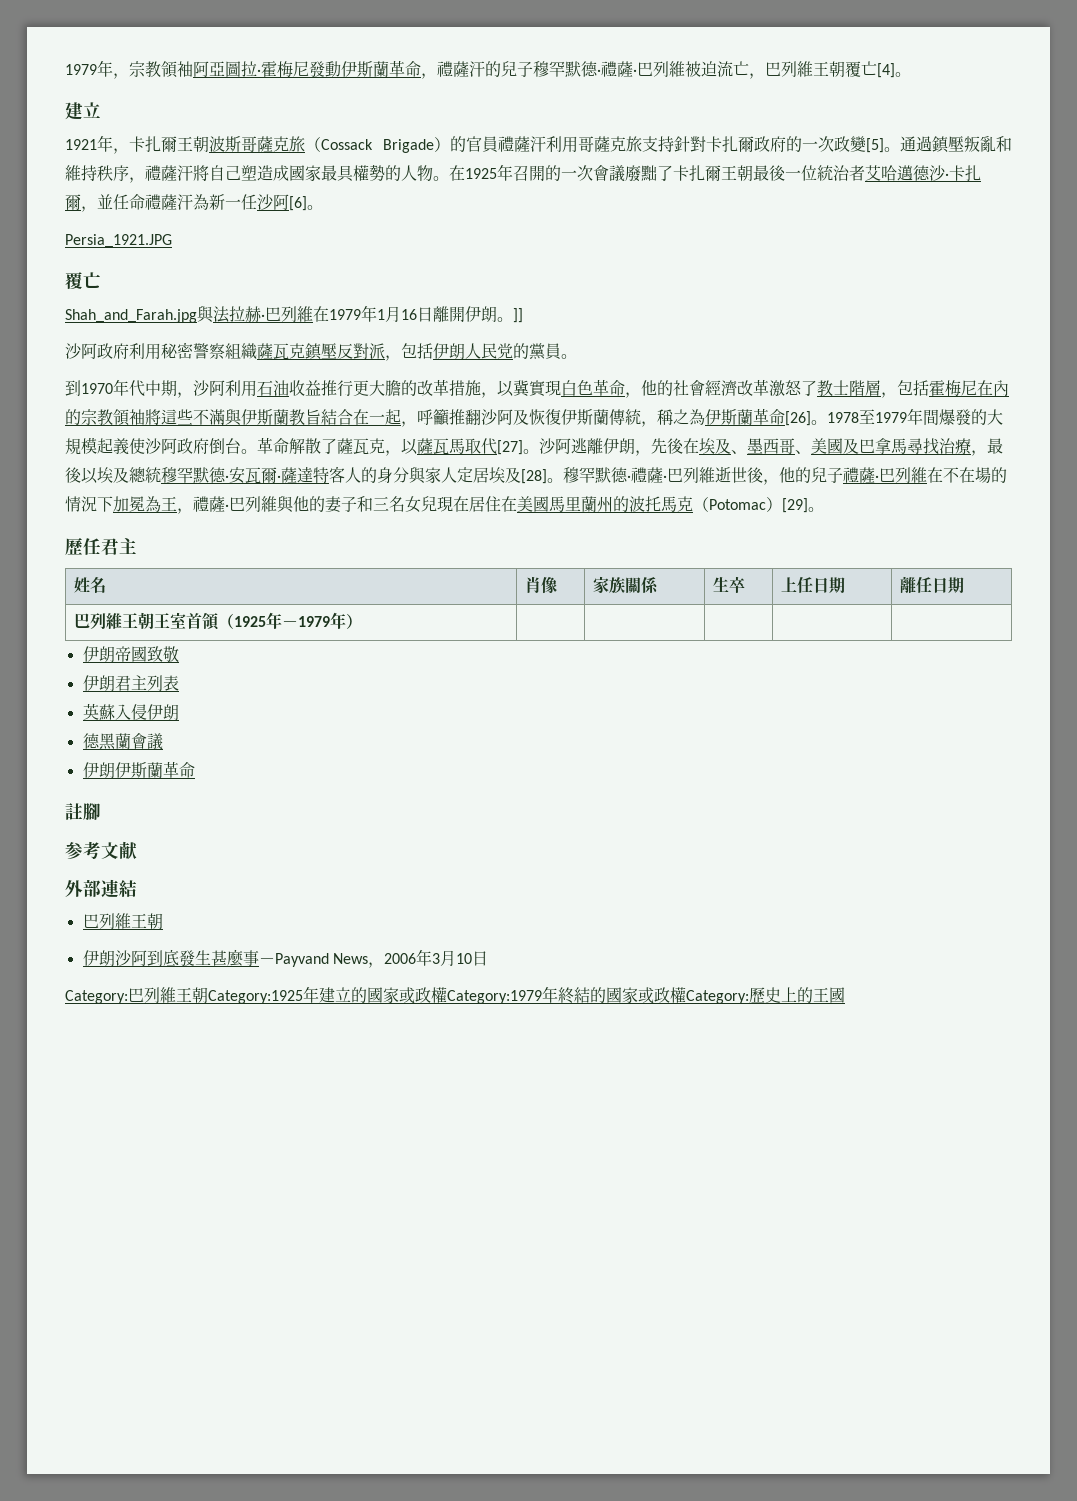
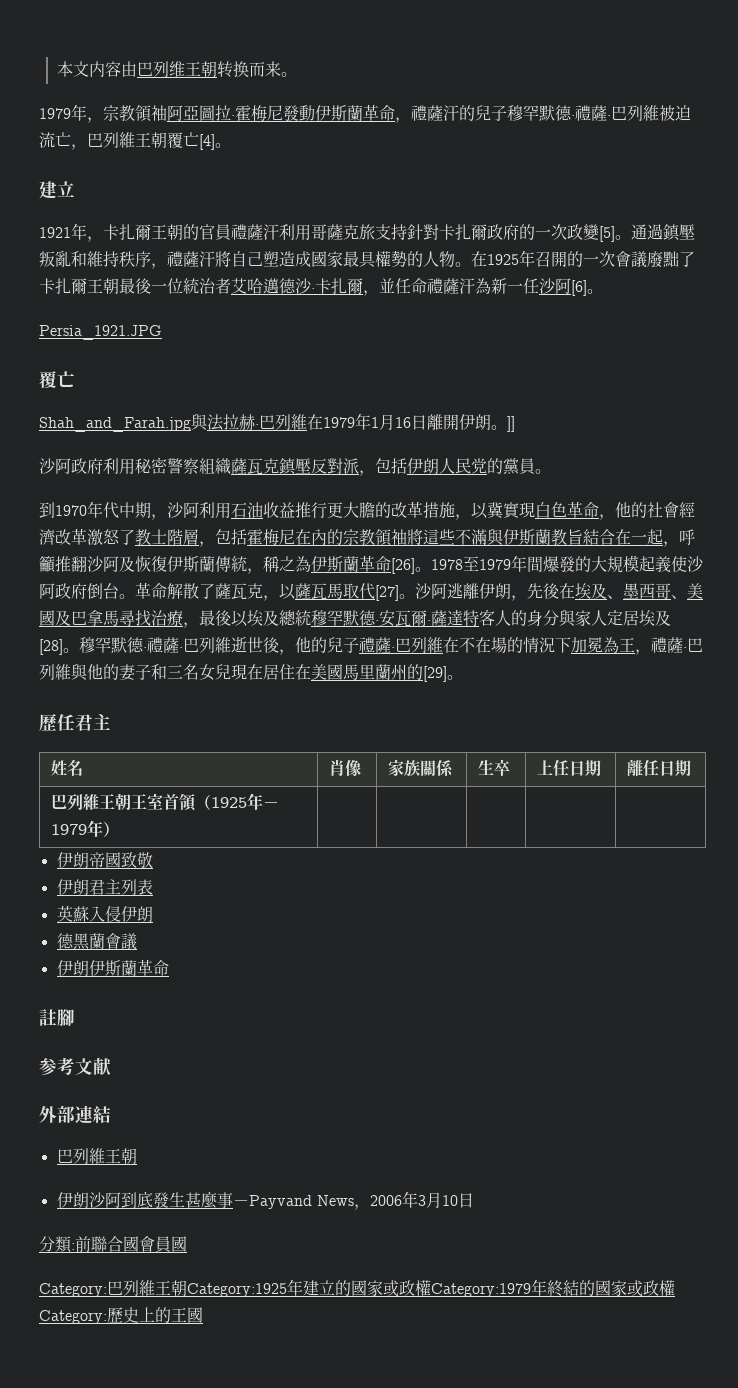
(65, 69) none -> [56,61,297,78] 本文内容由巴列维王朝转换而来。 //
[209,136,451,153] 波斯哥薩克旅（Cossack Brigade） -> (183, 232) none
[629,496,782,512] 波托馬克（Potomac） -> (423, 672) none
(488, 958) none -> [39,1236,187,1253] // 分類:前聯合國會員國

